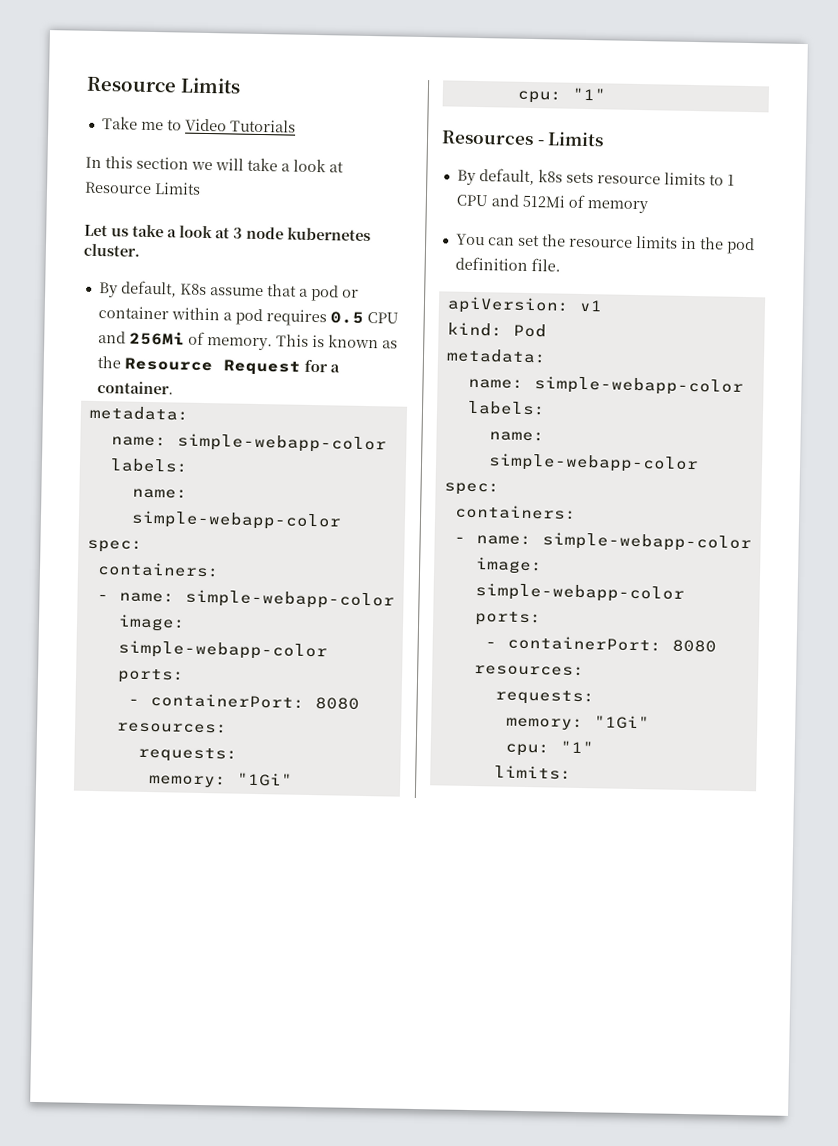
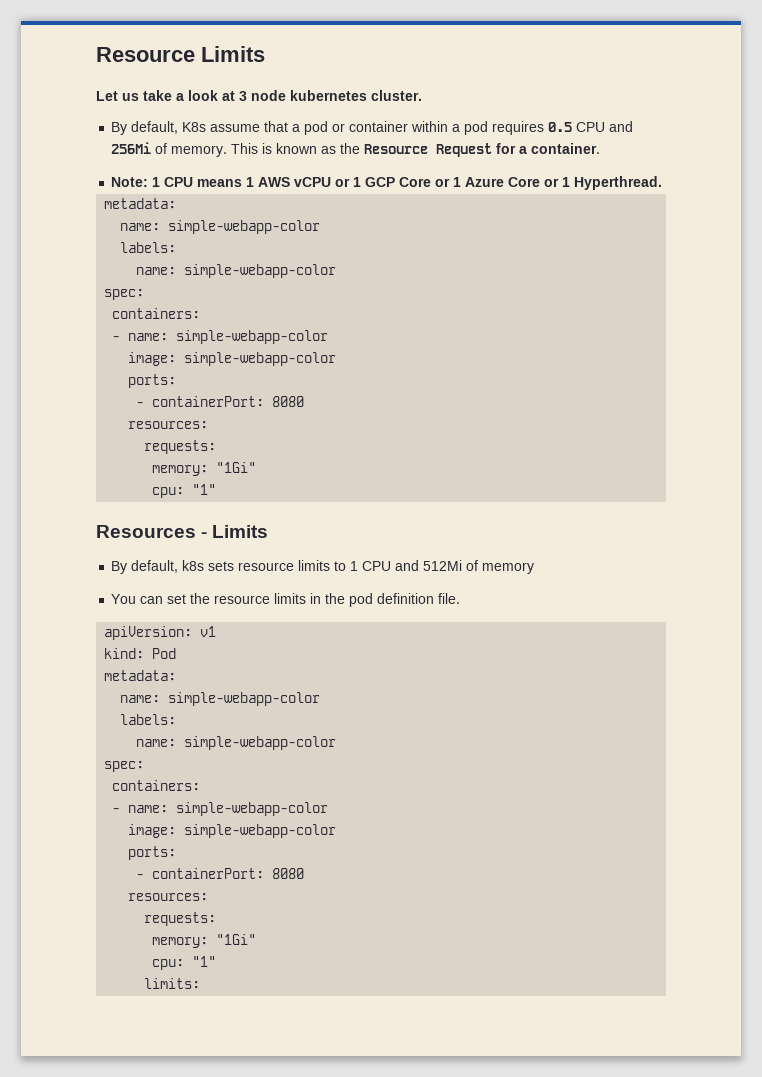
[86,76,241,94] [101,116,296,133] [85,156,344,173] [84,181,201,195] Resource Limits // Take me to Video Tutorials // In this section we will take a look at Resource Limits -> [96,46,265,62] Resource Limits
(174, 388) none -> [111,176,663,190] // Note: 1 CPU means 1 AWS vCPU or 1 GCP Core or 1 Azure Core or 1 Hyperthread.

